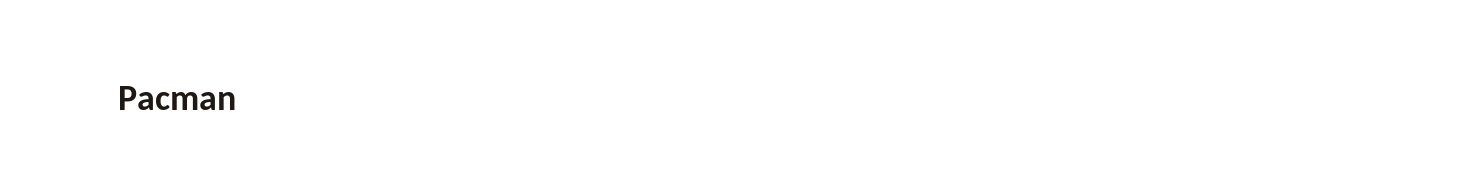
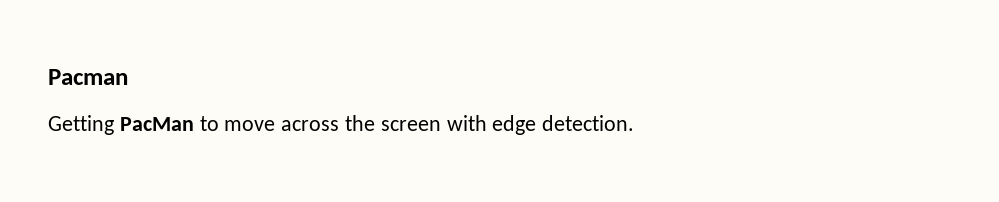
(236, 98) none -> [48,115,635,135] // Getting PacMan to move across the screen with edge detection.

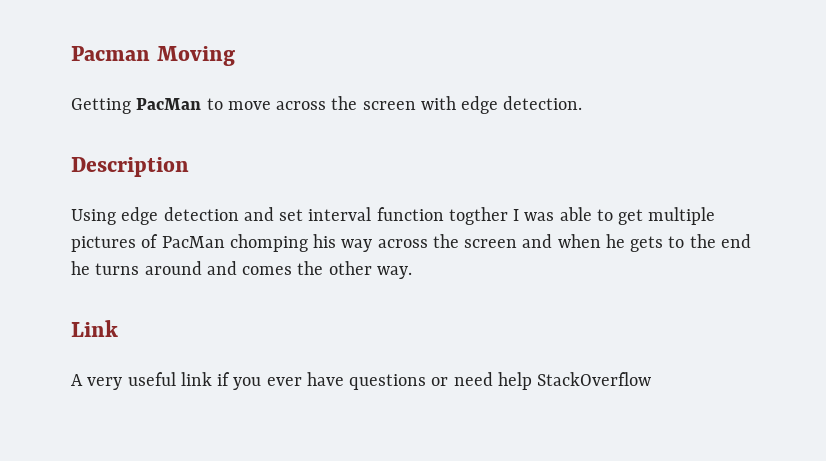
(128, 77) none -> [156,46,235,66] Moving
(635, 123) none -> [71,157,189,177] [71,207,716,225] [71,234,751,252] [71,261,412,279] [71,320,118,337] [71,372,652,390] // Description // Using edge detection and set interval function togther I was able to get multiple pictures of PacMan chomping his way across the screen and when he gets to the end he turns around and comes the other way. // Link // A very useful link if you ever have questions or need help StackOverflow

